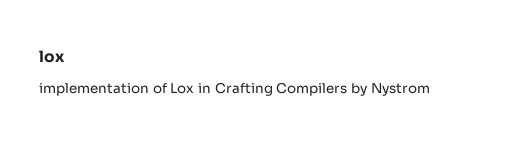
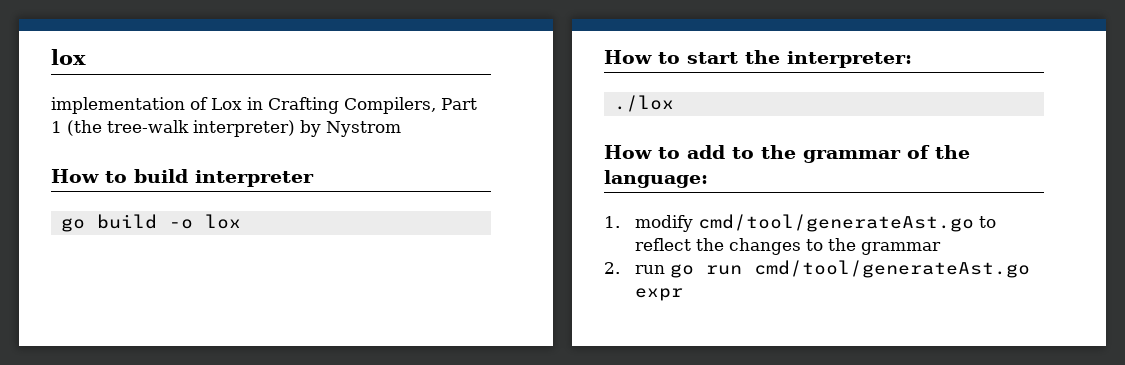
[276,82,430,96] Compilers by Nystrom -> [344,97,477,114] [51,120,401,137] [51,169,314,187] [60,214,241,232] [604,50,912,68] [613,95,674,112] [604,145,970,163] [604,170,708,188] [604,214,996,232] [634,238,941,255] [604,260,1030,278] [634,288,683,301] Compilers, Part 1 (the tree-walk interpreter) by Nystrom // How to build interpreter // go build -o lox // How to start the interpreter: // ./lox // How to add to the grammar of the language: // 1. modify cmd/tool/generateAst.go to reflect the changes to the grammar // 2. run go run cmd/tool/generateAst.go expr

